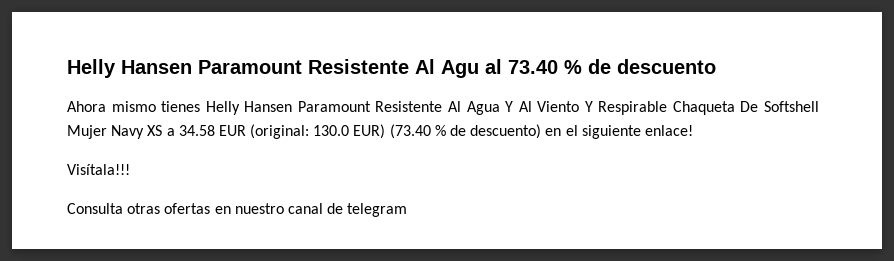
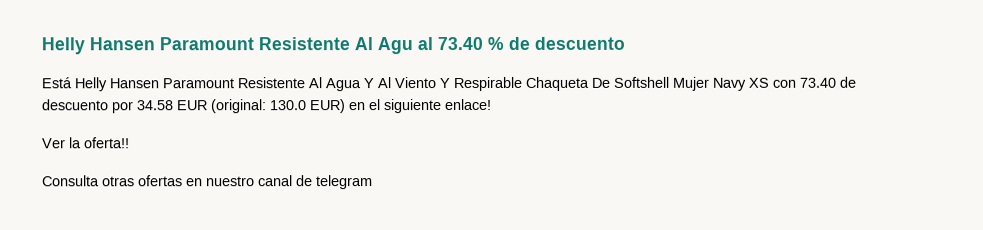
[67,101,201,112] Ahora mismo tienes -> [41,77,72,89] Está
[166,128,175,136] a -> [772,76,856,88] [41,99,133,114] con 73.40 de descuento por
[389,124,542,139] (73.40 % de descuento) -> (345, 106) none
[67,164,130,175] Visítala!!! -> [42,137,130,149] Ver la oferta!!

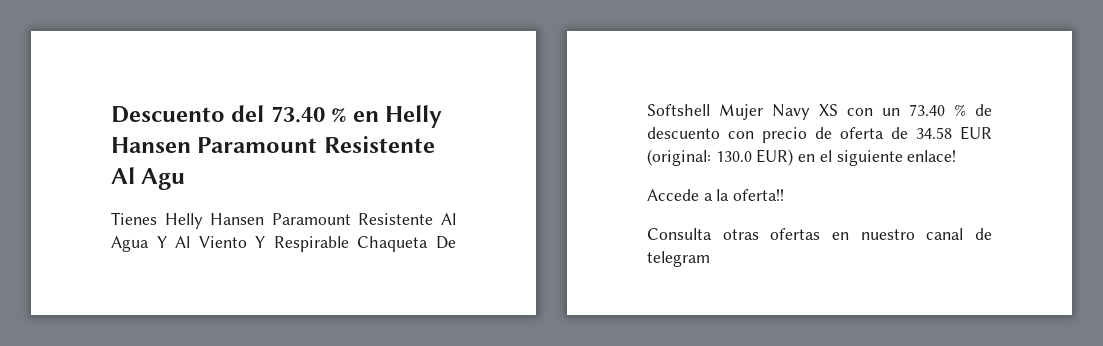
(41, 46) none -> [111,105,379,123] Descuento del 73.40 % en
[417,36,625,51] [41,77,72,89] al 73.40 % de descuento // Está -> [111,212,157,225] // Tienes
[799,76,856,88] [41,99,133,114] 73.40 de descuento por -> [882,104,992,116] [647,127,908,143] un 73.40 % de descuento con precio de oferta de
[42,138,66,149] Ver -> [647,189,713,201] Accede a

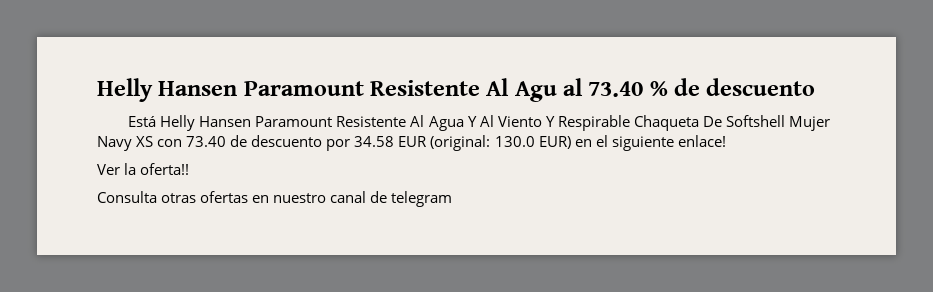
[111,105,379,123] Descuento del 73.40 % en -> (97, 90) none
[111,212,157,225] // Tienes -> [563,78,816,97] [128,116,157,127] al 73.40 % de descuento // Está
[882,104,992,116] [647,127,908,143] un 73.40 % de descuento con precio de oferta de -> [186,135,351,151] 73.40 de descuento por
[647,189,713,201] Accede a -> [97,164,120,175] Ver

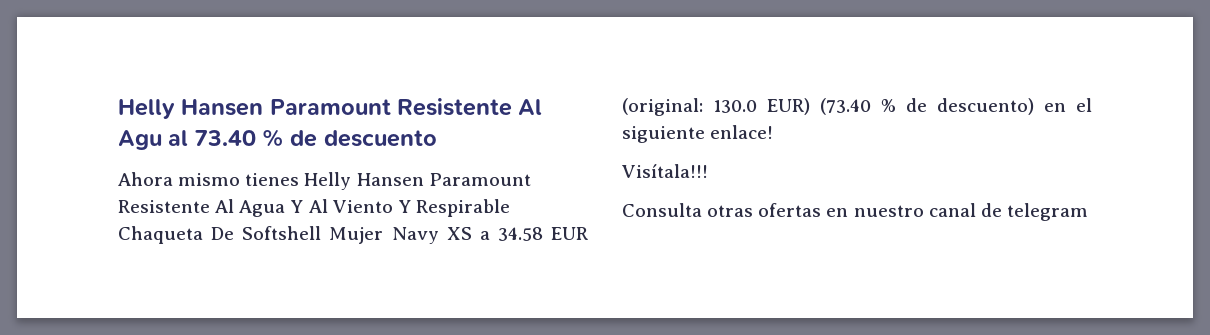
[128,116,157,127] Está -> [118,172,300,186] Ahora mismo tienes
[157,135,351,151] con 73.40 de descuento por -> [479,231,490,240] a
(571, 142) none -> [820,98,1034,115] (73.40 % de descuento)
[97,163,190,175] Ver la oferta!! -> [622,164,708,178] Visítala!!!

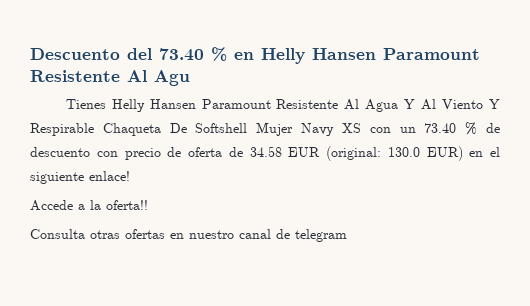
(118, 109) none -> [30,47,254,61] Descuento del 73.40 % en
[168,129,437,147] [118,172,300,186] al 73.40 % de descuento // Ahora mismo tienes -> [65,99,106,109] // Tienes
[479,231,490,240] a -> [369,122,500,135] [30,147,243,160] con un 73.40 % de descuento con precio de oferta de
[820,98,1034,115] (73.40 % de descuento) -> (463, 153) none
[622,164,708,178] Visítala!!! -> [30,200,148,211] Accede a la oferta!!

